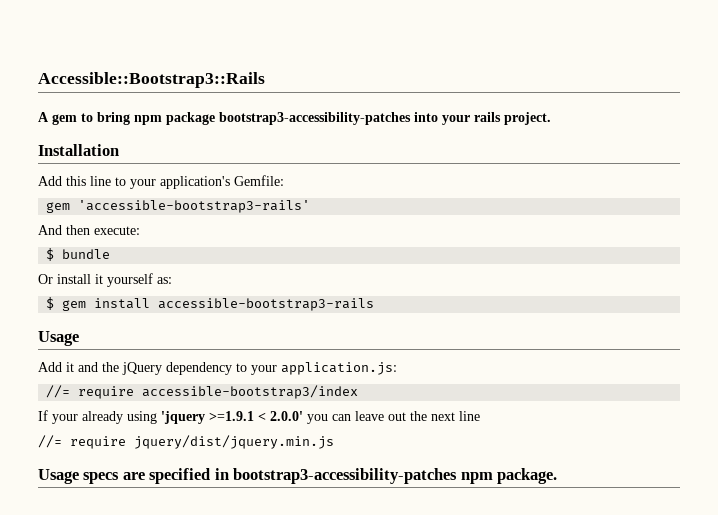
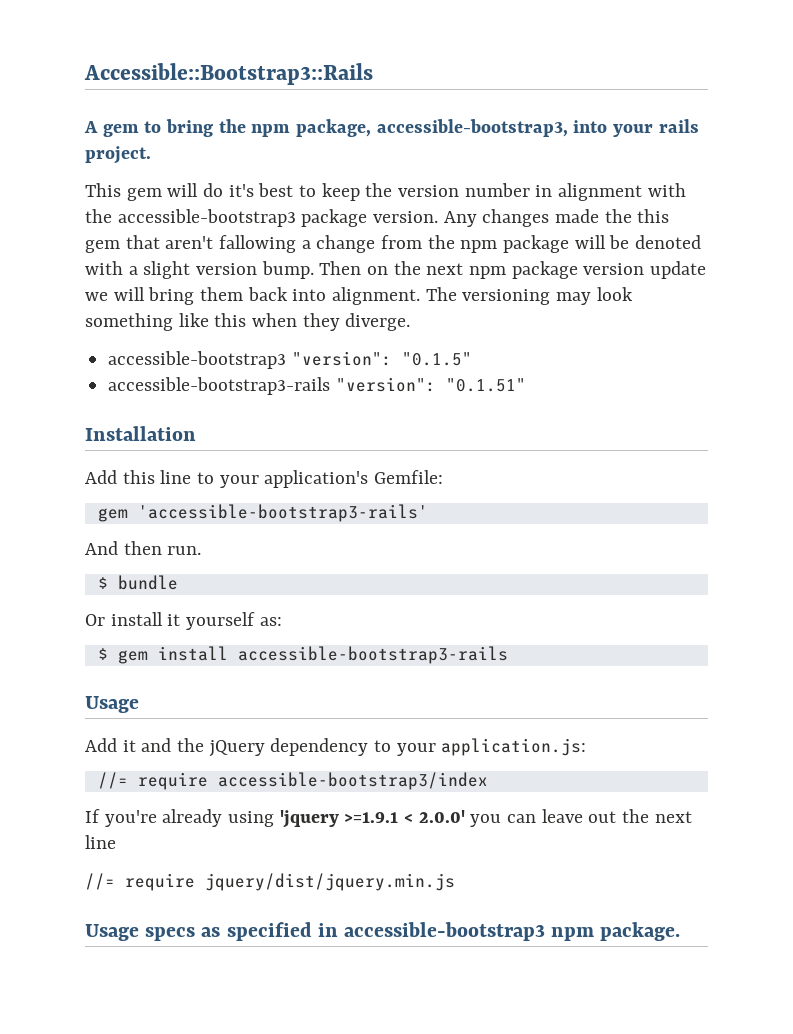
[134,112,411,125] npm package bootstrap3-accessibility-patches -> [218,119,568,137] the npm package, accessible-bootstrap3,
(551, 118) none -> [85,183,686,201] [85,209,670,227] [85,235,702,253] [85,261,707,279] [85,287,633,305] [85,313,411,331] [108,351,472,369] [108,377,526,395] // This gem will do it's best to keep the version number in alignment with the accessible-bootstrap3 package version. Any changes made the this gem that aren't fallowing a change from the npm package will be denoted with a slight version bump. Then on the next npm package version update we will bring them back into alignment. The versioning may look something like this when they diverge. // accessible-bootstrap3 "version": "0.1.5" // accessible-bootstrap3-rails "version": "0.1.51"
[94,226,140,235] execute: -> [167,546,202,555] run.
[52,414,78,424] your -> [104,810,157,827] you're
[122,472,145,480] are -> [201,927,221,937] as
[233,468,458,484] bootstrap3-accessibility-patches -> [344,922,546,941] accessible-bootstrap3

